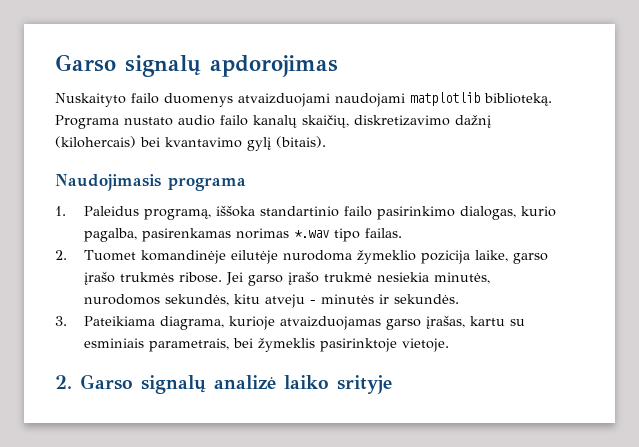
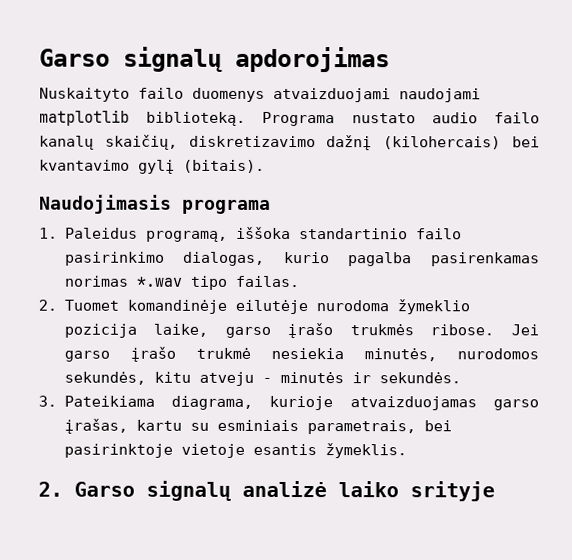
[83,228,137,242] pagalba, -> [348,252,413,267] pagalba
[257,338,449,352] žymeklis pasirinktoje vietoje. -> [63,443,407,459] pasirinktoje vietoje esantis žymeklis.

